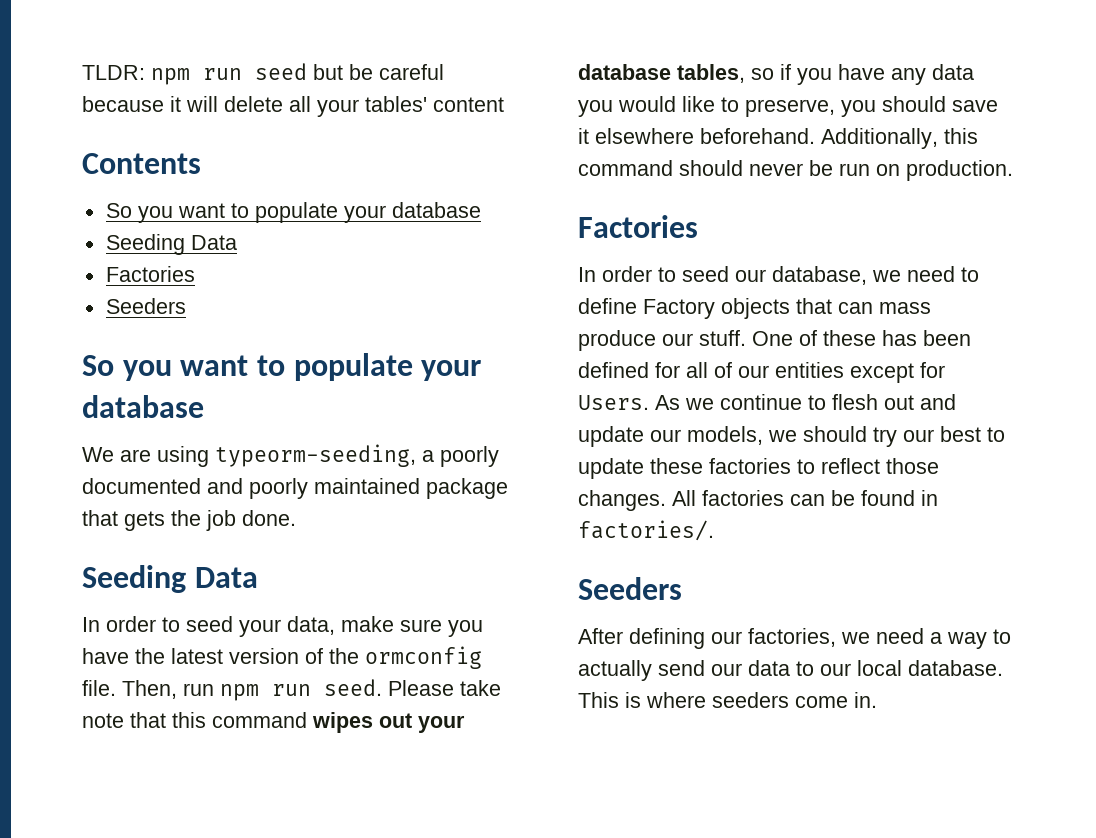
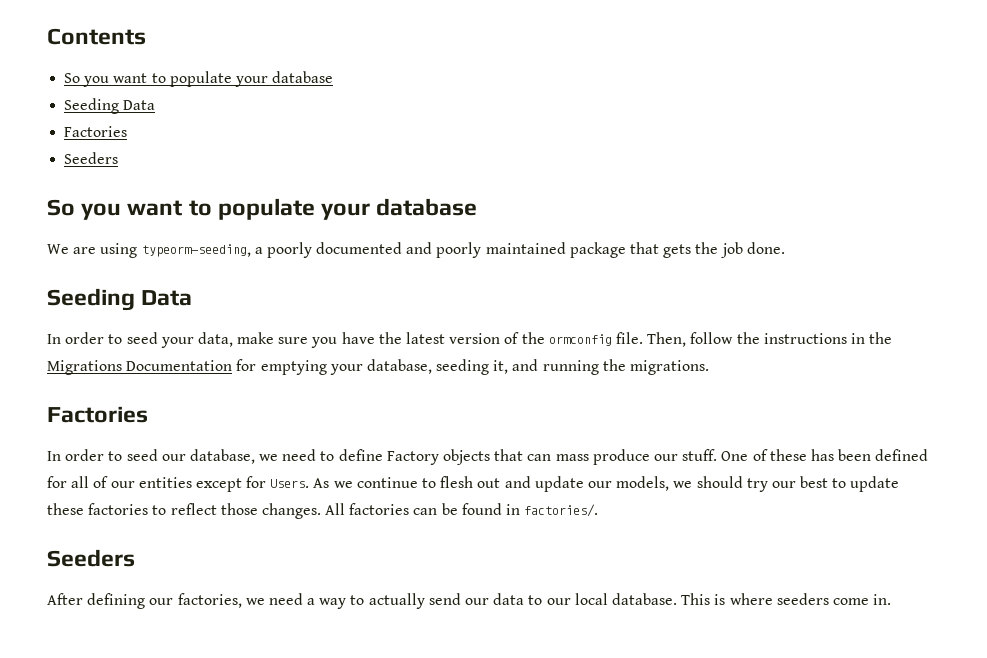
[82,63,444,85] [82,96,504,117] TLDR: npm run seed but be careful because it will delete all your tables' content // -> (47, 36) none
[183,679,501,701] [82,712,465,733] [578,64,974,85] [578,96,998,117] [578,128,978,149] [578,160,1013,181] run npm run seed. Please take note that this command wipes out your database tables, so if you have any data you would like to preserve, you should save it elsewhere beforehand. Additionally, this command should never be run on production. -> [690,332,893,344] [47,359,710,375] follow the instructions in the Migrations Documentation for emptying your database, seeding it, and running the migrations.

